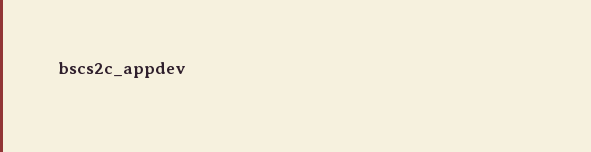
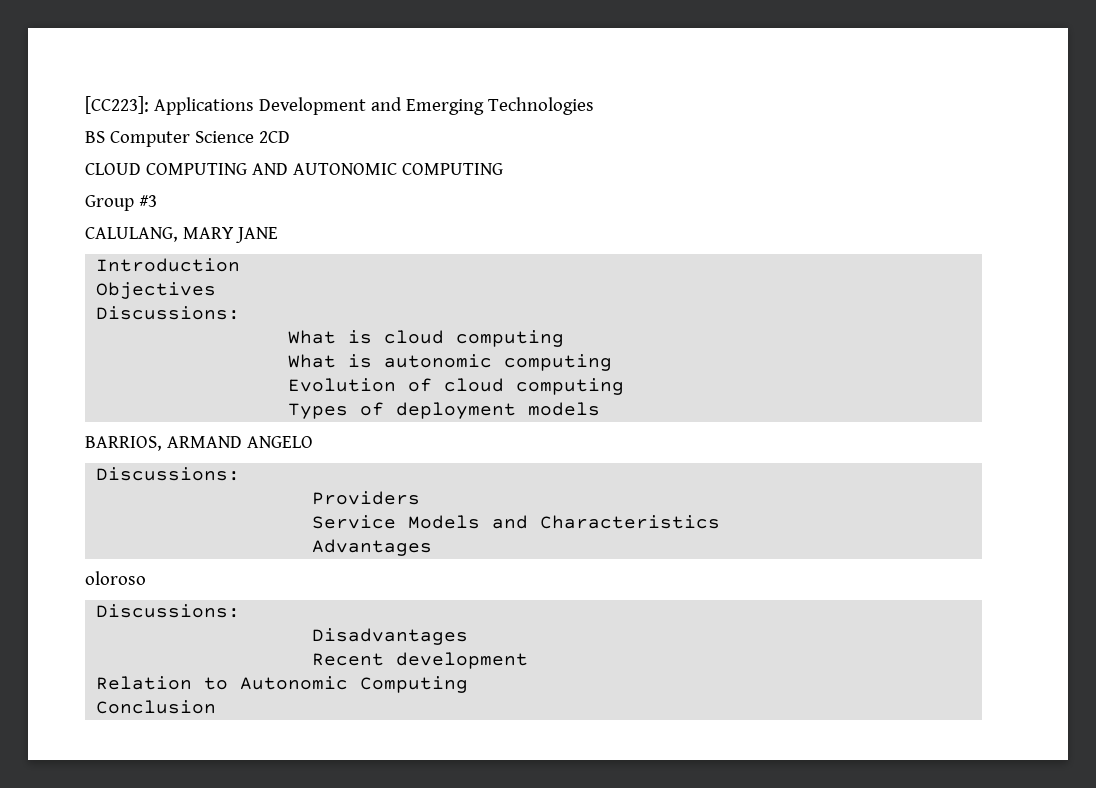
[58,62,186,78] bscs2c_appdev -> [85,96,594,115] [85,131,290,147] [85,163,503,175] [85,195,157,211] [85,227,278,243] [96,258,241,272] [96,282,217,299] [96,306,241,320] [288,330,565,347] [288,354,613,371] [288,378,625,395] [288,402,601,419] [85,436,313,451] [96,467,241,481] [312,491,421,505] [312,515,721,529] [312,539,433,556] [85,571,146,585] [96,604,241,618] [312,628,469,645] [312,652,529,669] [96,676,469,693] [96,700,217,714] [CC223]: Applications Development and Emerging Technologies // BS Computer Science 2CD // CLOUD COMPUTING AND AUTONOMIC COMPUTING // Group #3 // CALULANG, MARY JANE // Introduction // Objectives // Discussions: // What is cloud computing // What is autonomic computing // Evolution of cloud computing // Types of deployment models // BARRIOS, ARMAND ANGELO // Discussions: // Providers // Service Models and Characteristics // Advantages // oloroso // Discussions: // Disadvantages // Recent development // Relation to Autonomic Computing // Conclusion

